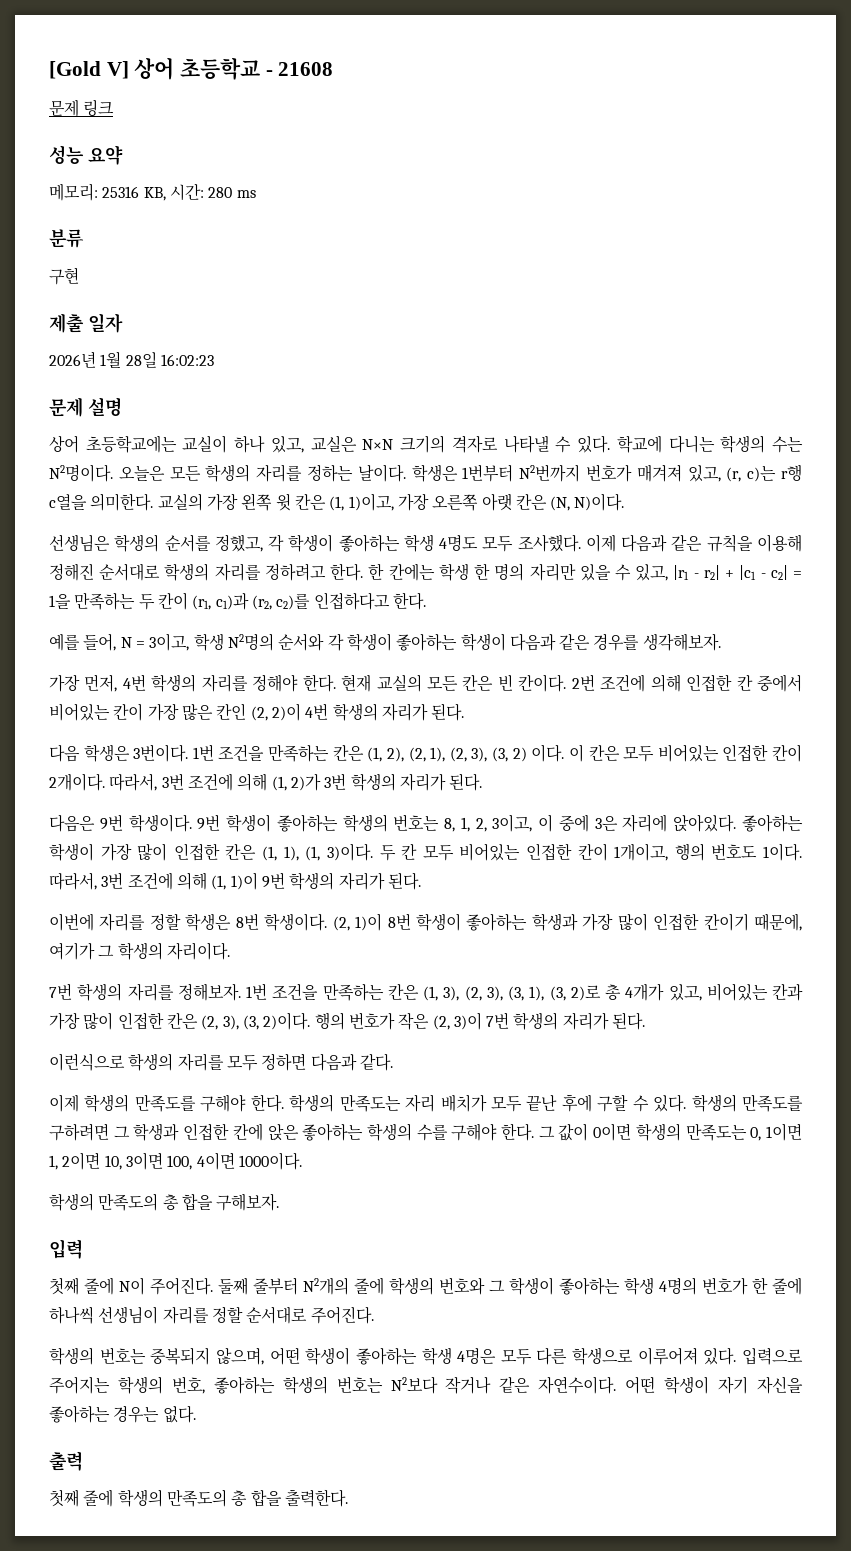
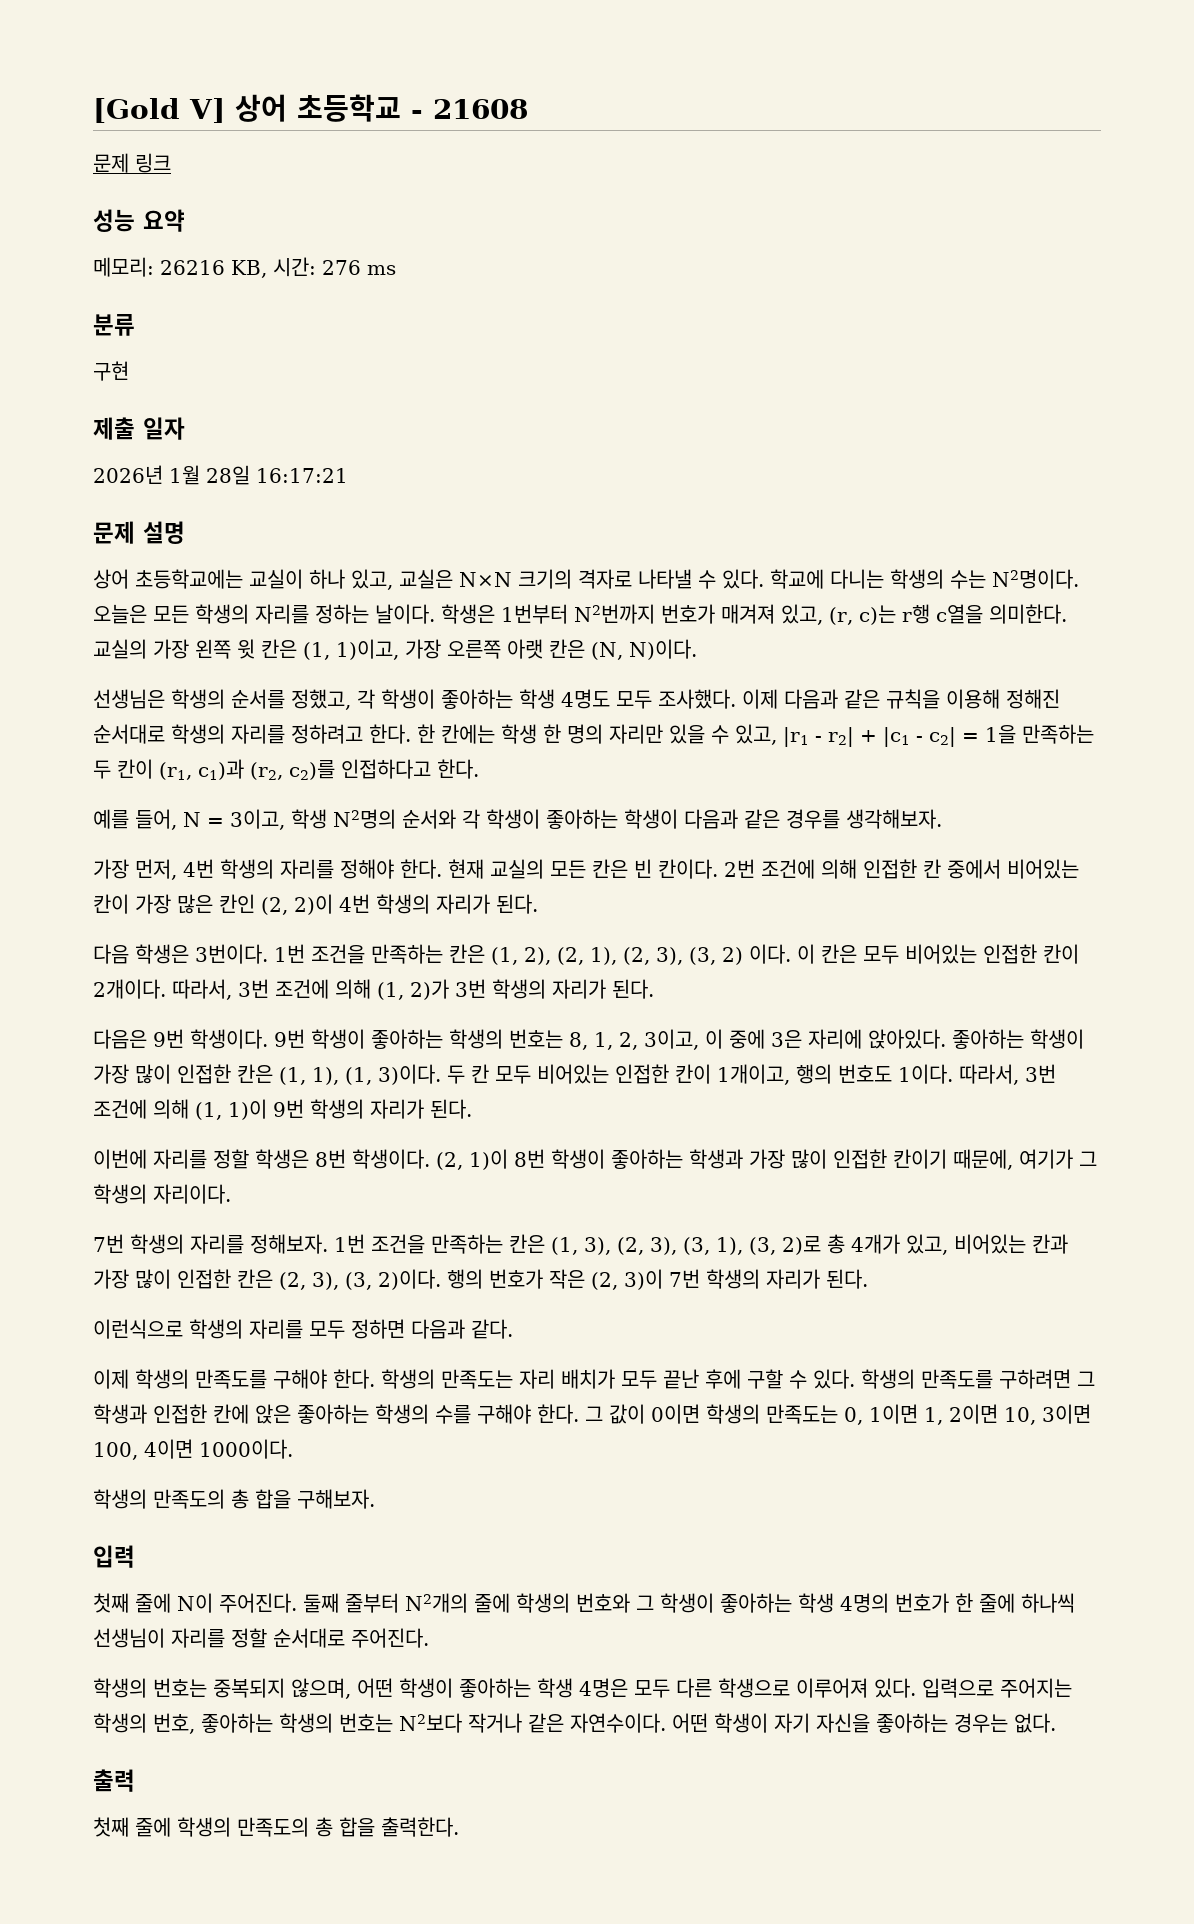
[102,186,140,198] 25316 -> [160,260,225,275] 26216
[208,187,233,198] 280 -> [322,260,361,275] 276
[160,354,214,366] 16:02:23 -> [256,468,348,483] 16:17:21

